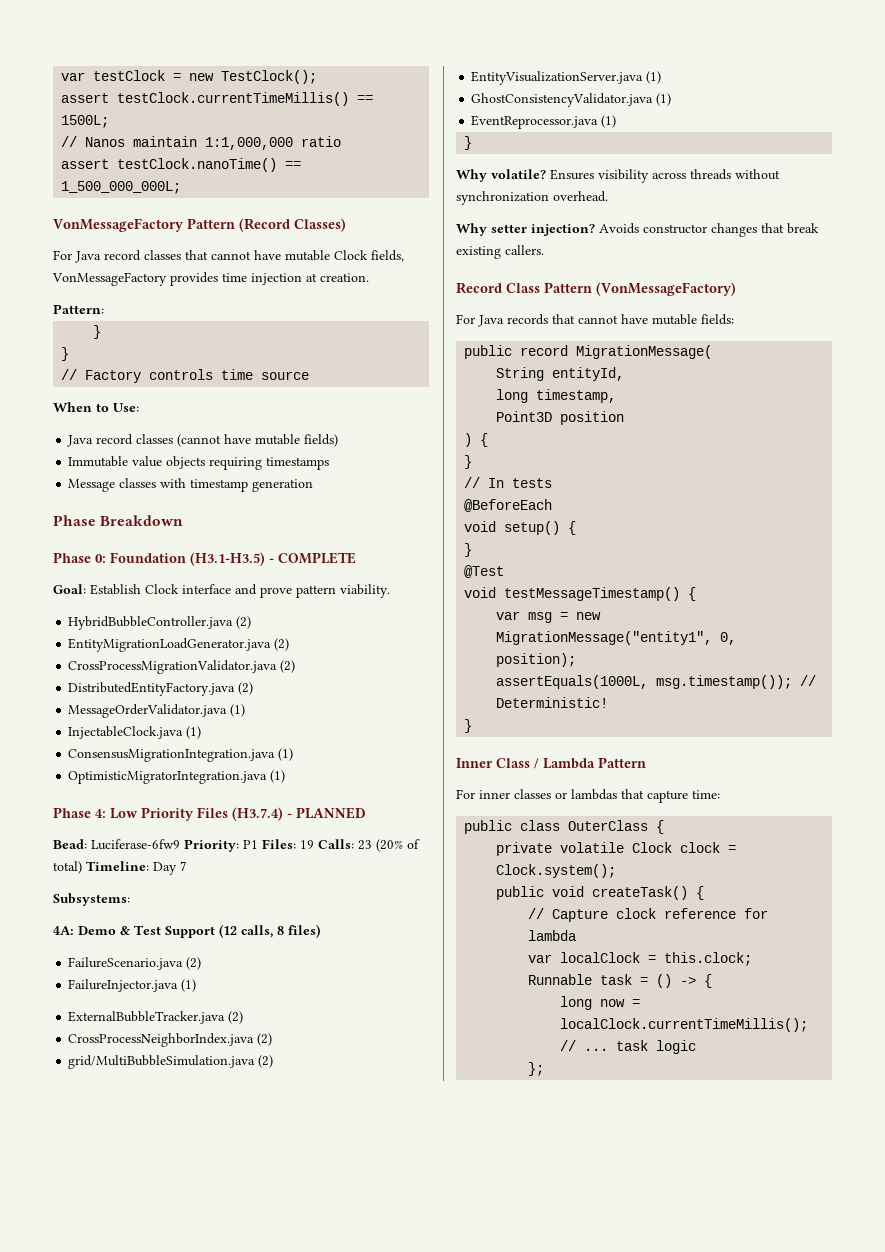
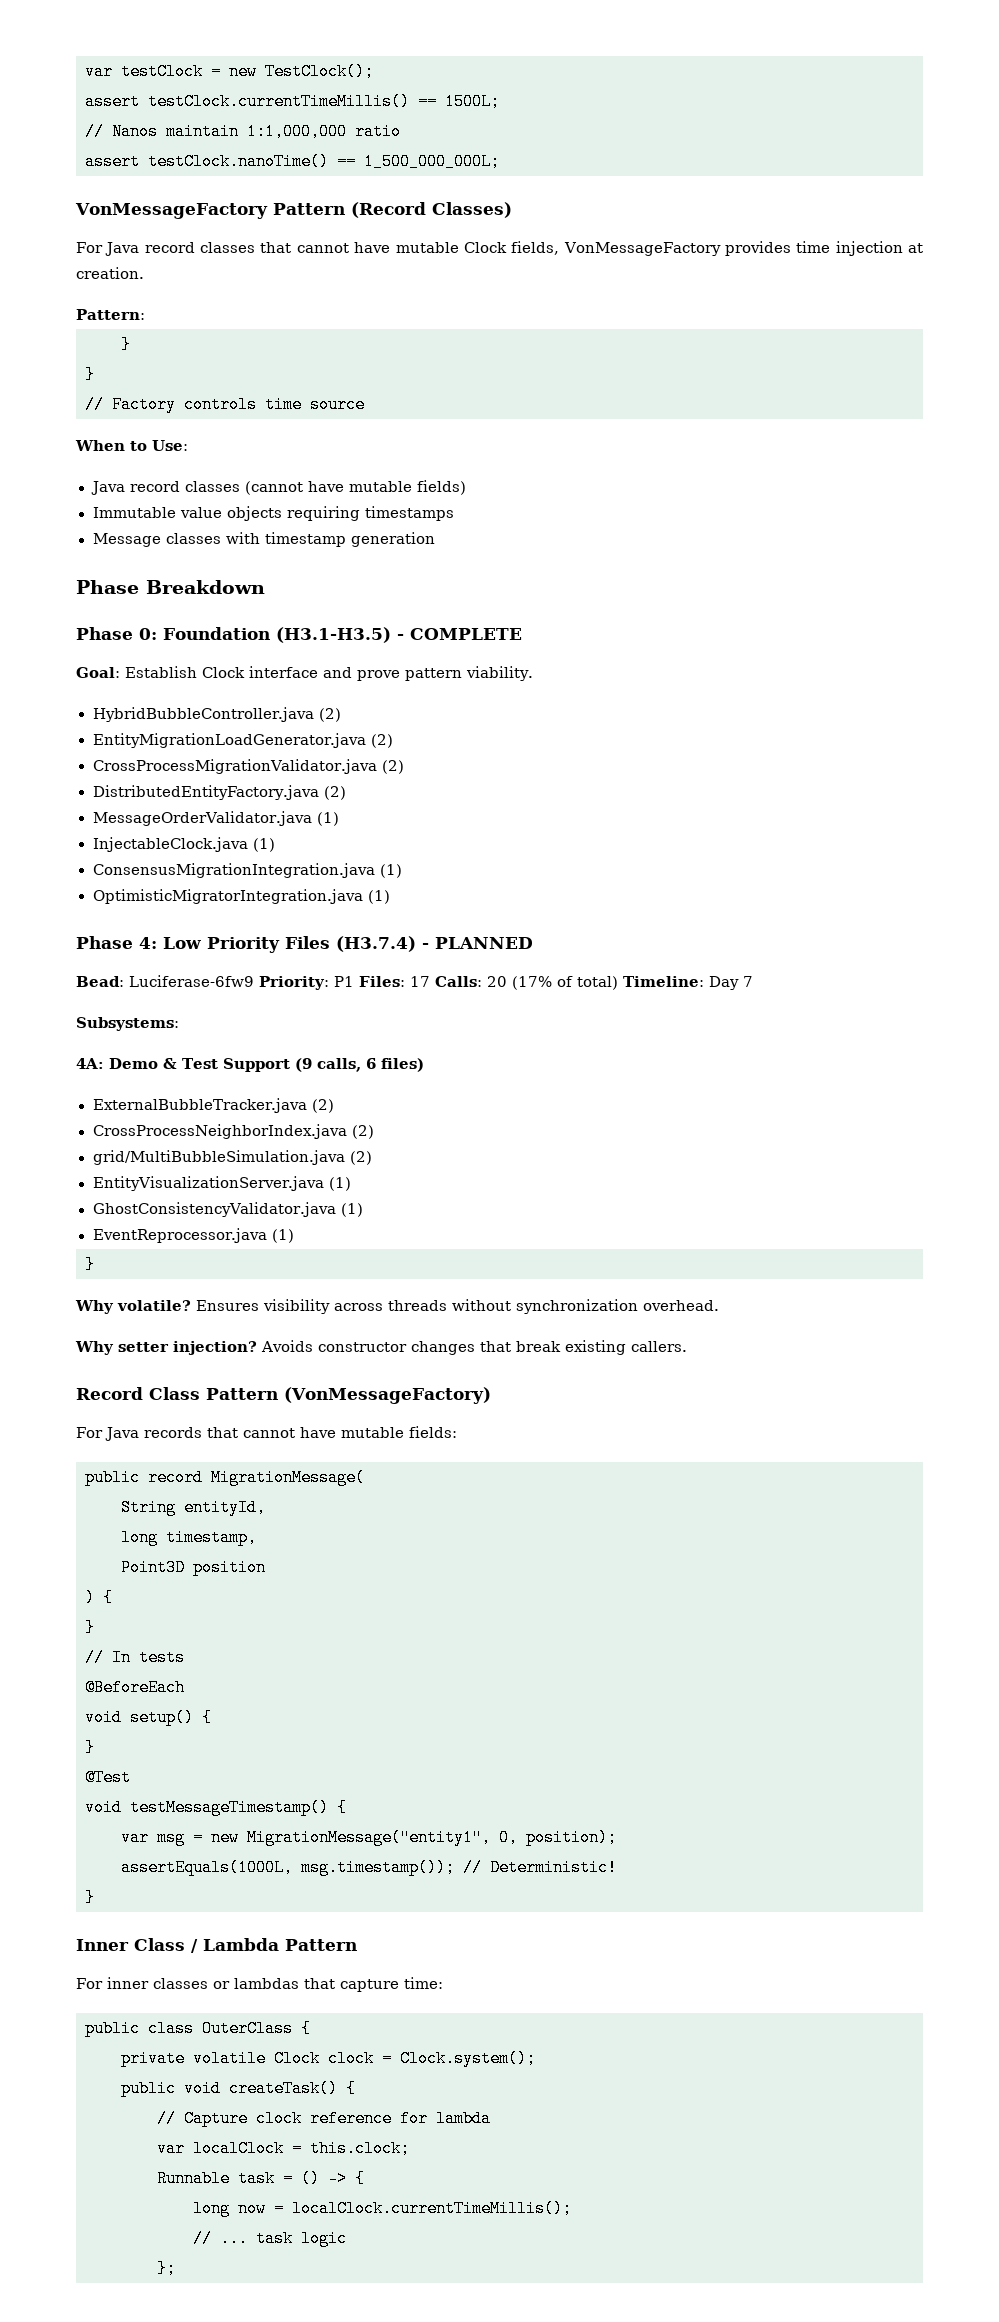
[300,839,403,852] 19 Calls: 23 (20% -> [410,976,552,990] 17 Calls: 20 (17%
[219,924,320,938] [68,957,202,970] [68,979,197,992] (12 calls, 8 files) // FailureScenario.java (2) // FailureInjector.java (1) -> [294,1058,424,1072] (9 calls, 6 files)

